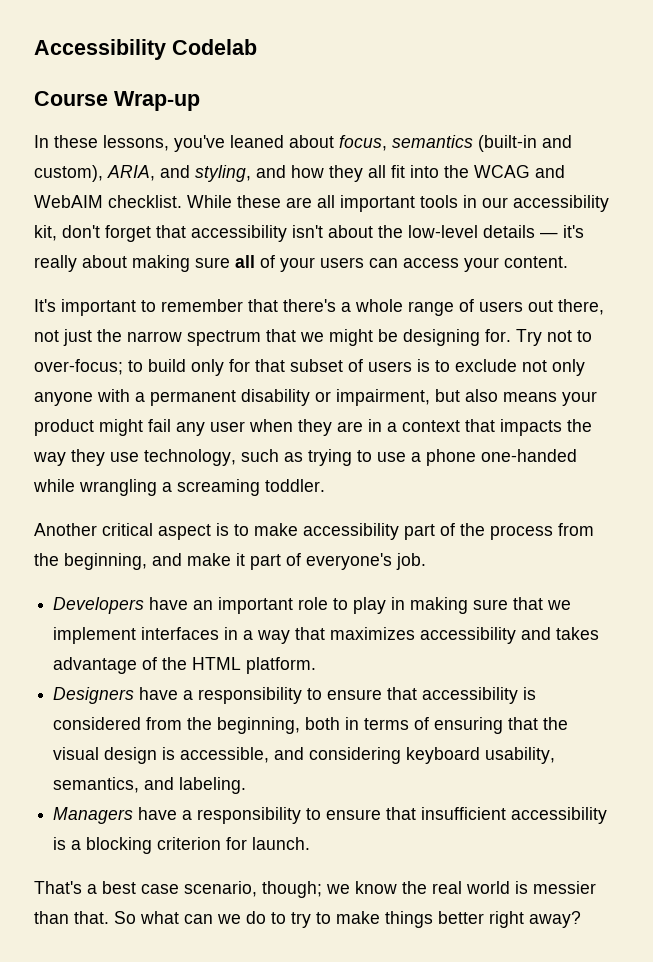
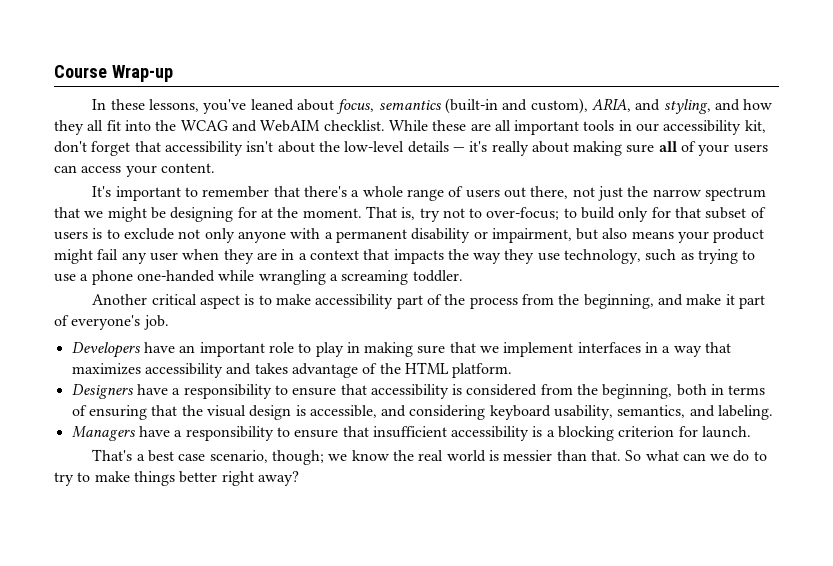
[34,39,257,60] Accessibility Codelab // -> (54, 71) none
[485,329,542,346] for. Try -> [237,206,440,222] for at the moment. That is, try

